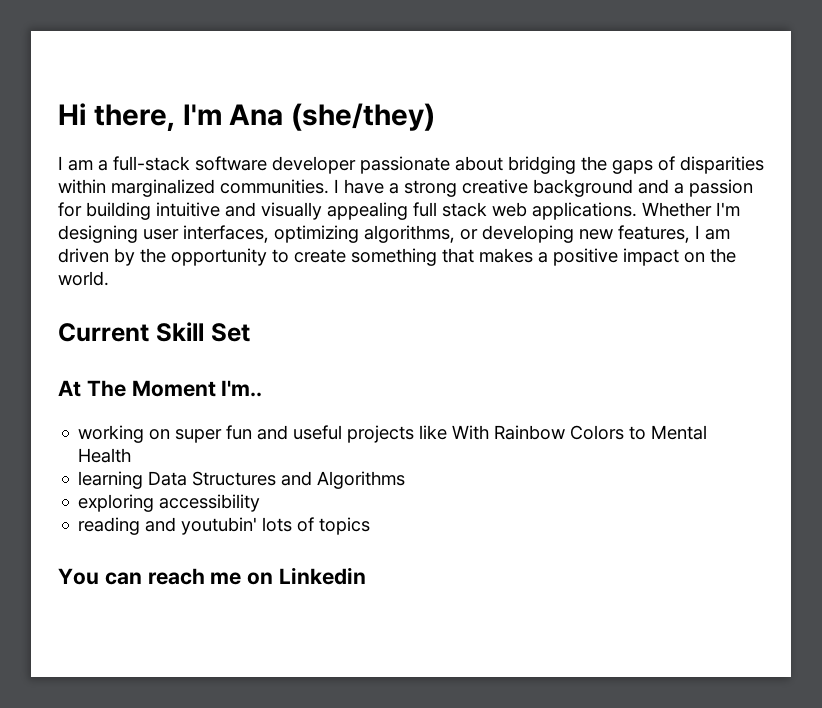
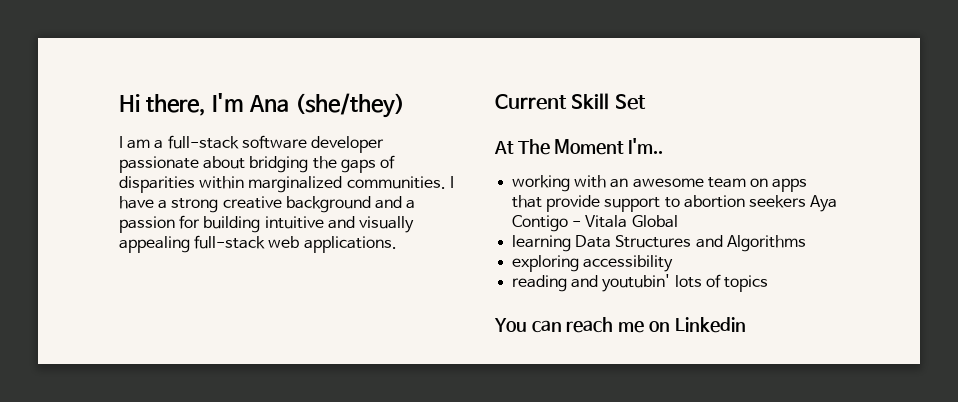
[413,202,487,217] full stack -> [194,235,266,249] full-stack
[642,202,740,217] [58,225,730,243] [58,248,736,266] [58,271,109,286] Whether I'm designing user interfaces, optimizing algorithms, or developing new features, I am driven by the opportunity to create something that makes a positive impact on the world. -> (397, 244) none
[149,425,708,443] [78,448,132,463] on super fun and useful projects like With Rainbow Colors to Mental Health -> [574,175,808,192] [512,195,838,212] [512,215,678,232] with an awesome team on apps that provide support to abortion seekers Aya Contigo - Vitala Global

